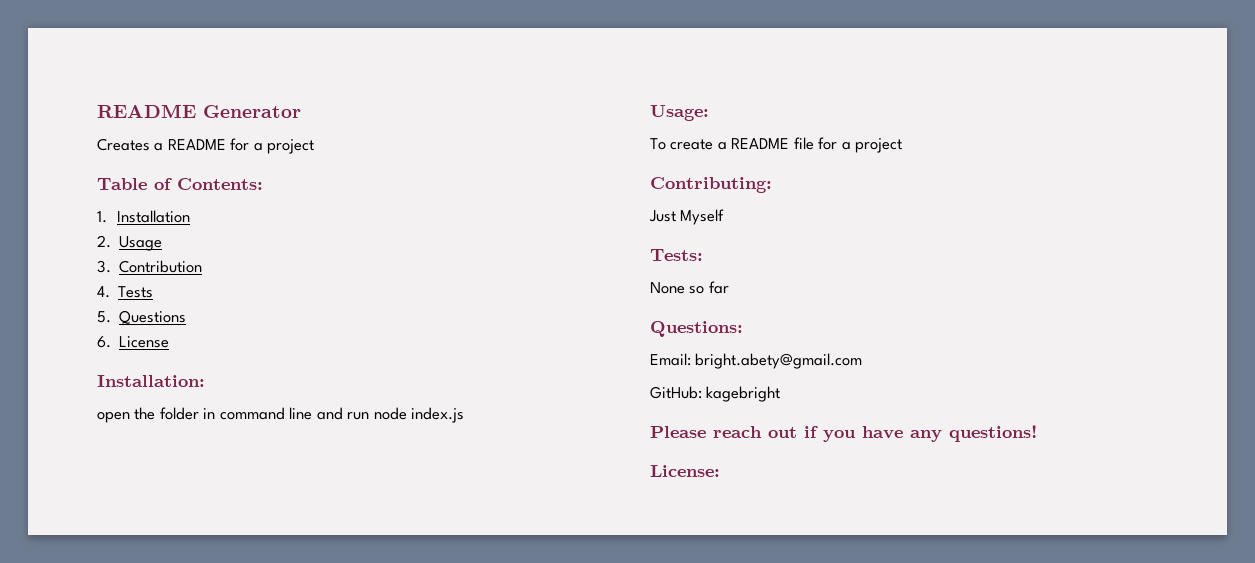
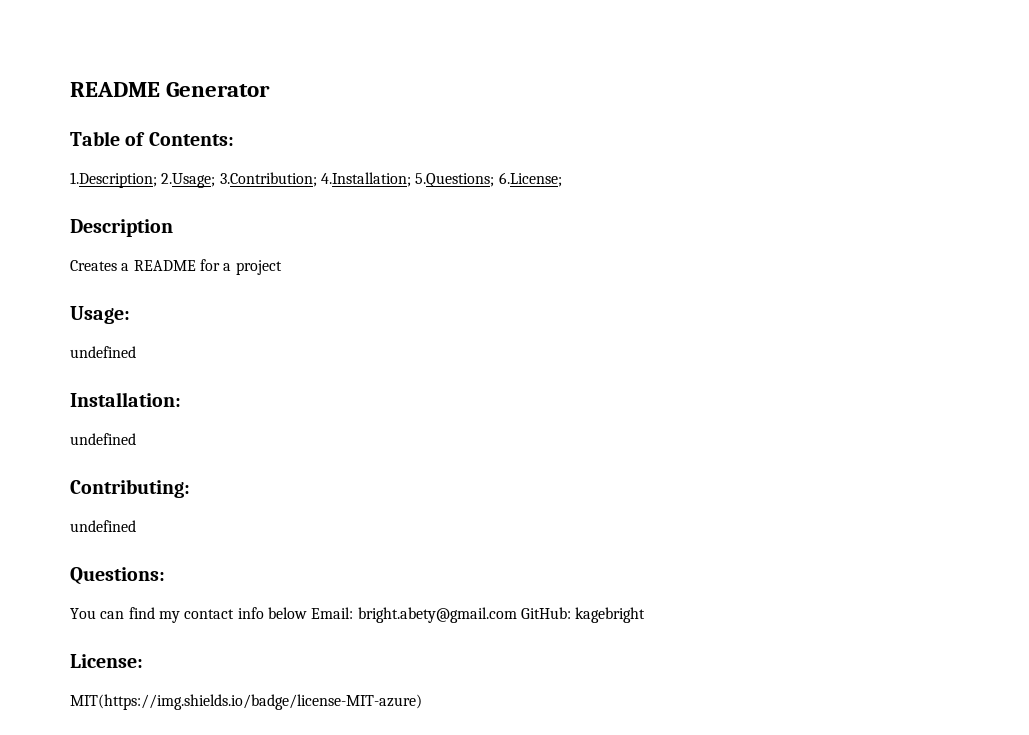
(301, 111) none -> [70,131,234,146] [70,172,562,188] [70,219,173,237] // Table of Contents: // 1.Description; 2.Usage; 3.Contribution; 4.Installation; 5.Questions; 6.License; // Description
[97,178,263,190] [97,210,191,223] [97,235,163,251] [97,260,203,273] [97,286,154,298] [97,310,187,324] [97,336,170,348] [97,375,205,387] [97,407,465,423] [650,105,709,121] [650,137,903,153] [650,177,772,193] [649,209,725,225] [650,249,703,261] [650,281,729,294] [650,321,743,337] Table of Contents: // 1. Installation // 2. Usage // 3. Contribution // 4. Tests // 5. Questions // 6. License // Installation: // open the folder in command line and run node index.js // Usage: // To create a README file for a project // Contributing: // Just Myself // Tests: // None so far // Questions: // -> [70,306,130,324] [70,346,136,358] [70,392,181,407] [70,433,136,445] [70,479,190,498] [70,520,136,532] [70,567,165,585] [70,607,307,623] Usage: // undefined // Installation: // undefined // Contributing: // undefined // Questions: // You can find my contact info below
(863, 361) // -> (517, 615) none
[650,425,1037,442] [650,465,720,477] Please reach out if you have any questions! // License: -> [70,654,143,668] [70,694,422,710] License: // MIT(https://img.shields.io/badge/license-MIT-azure)

